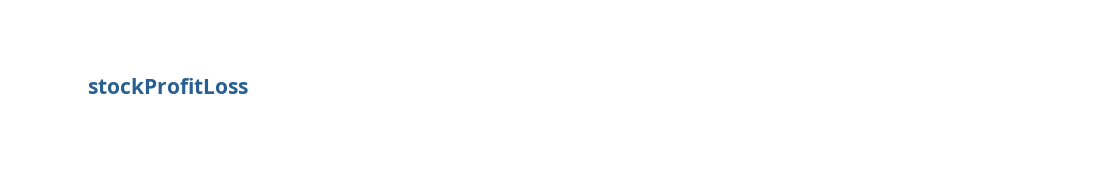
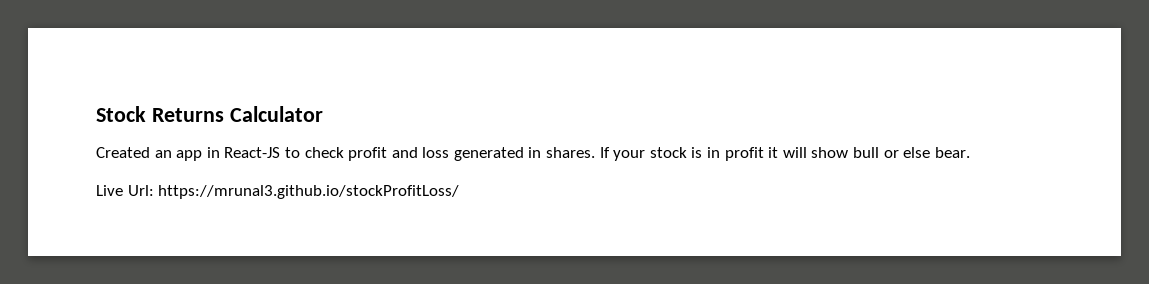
[88,78,248,94] stockProfitLoss -> [96,106,323,122] [96,147,970,161] [96,185,460,199] Stock Returns Calculator // Created an app in React-JS to check profit and loss generated in shares. If your stock is in profit it will show bull or else bear. // Live Url: https://mrunal3.github.io/stockProfitLoss/

